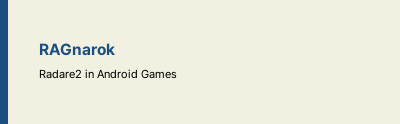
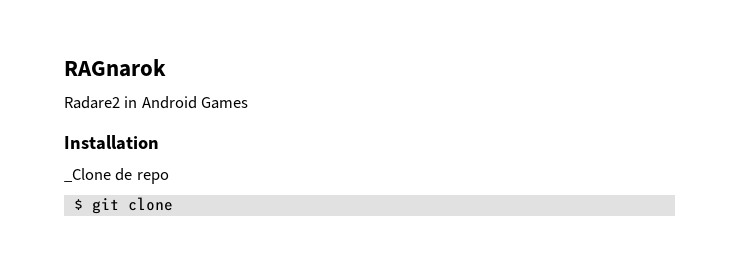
(178, 74) none -> [64,135,159,150] [64,168,169,184] [73,197,173,214] // Installation // _Clone de repo // $ git clone

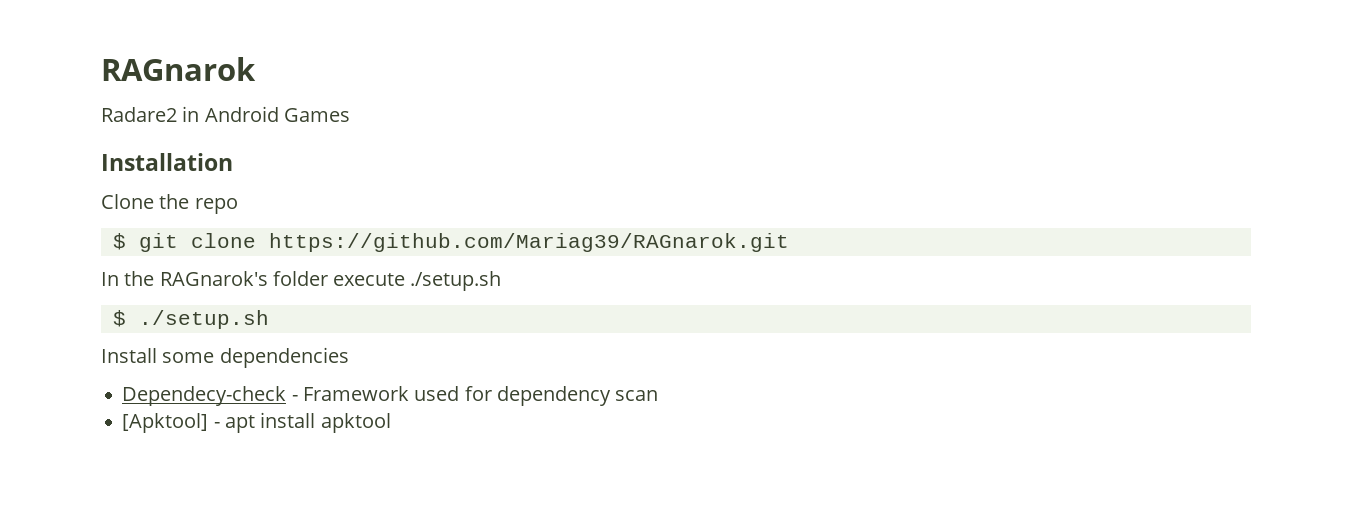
[64,168,133,182] _Clone de -> [101,194,190,209] Clone the
(173, 204) none -> [268,233,789,252] [101,271,502,291] [112,310,269,329] [101,347,349,368] [122,386,659,406] [122,412,391,433] https://github.com/Mariag39/RAGnarok.git // In the RAGnarok's folder execute ./setup.sh // $ ./setup.sh // Install some dependencies // Dependecy-check - Framework used for dependency scan // [Apktool] - apt install apktool

